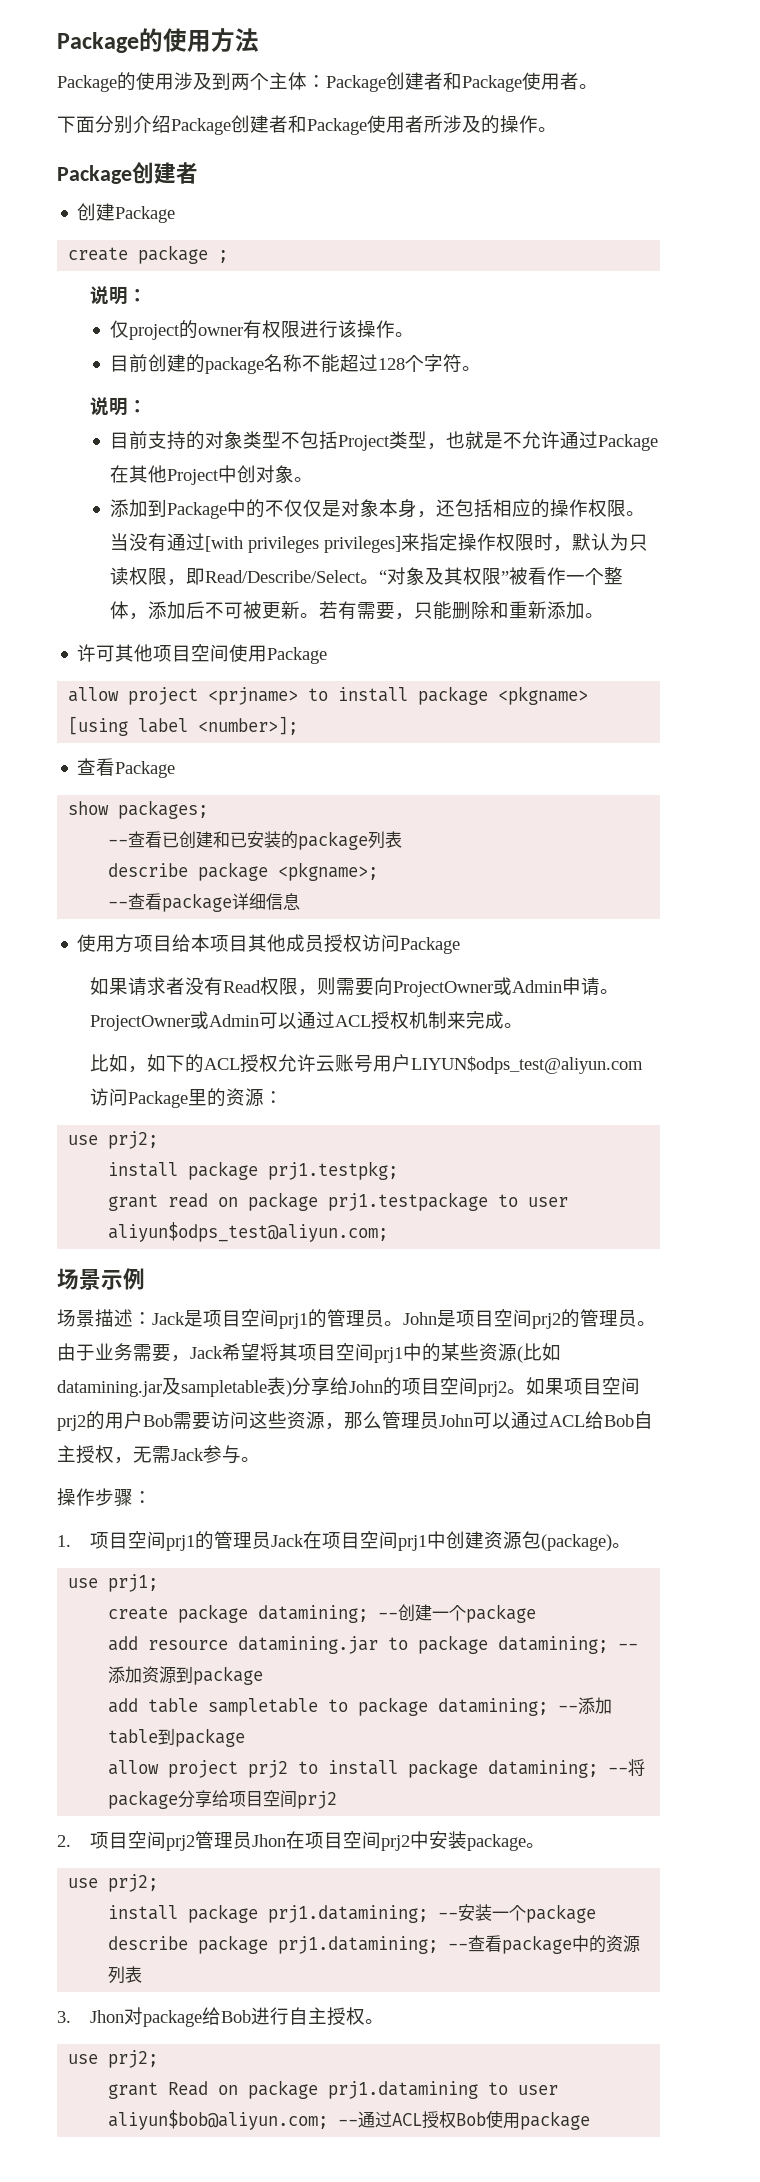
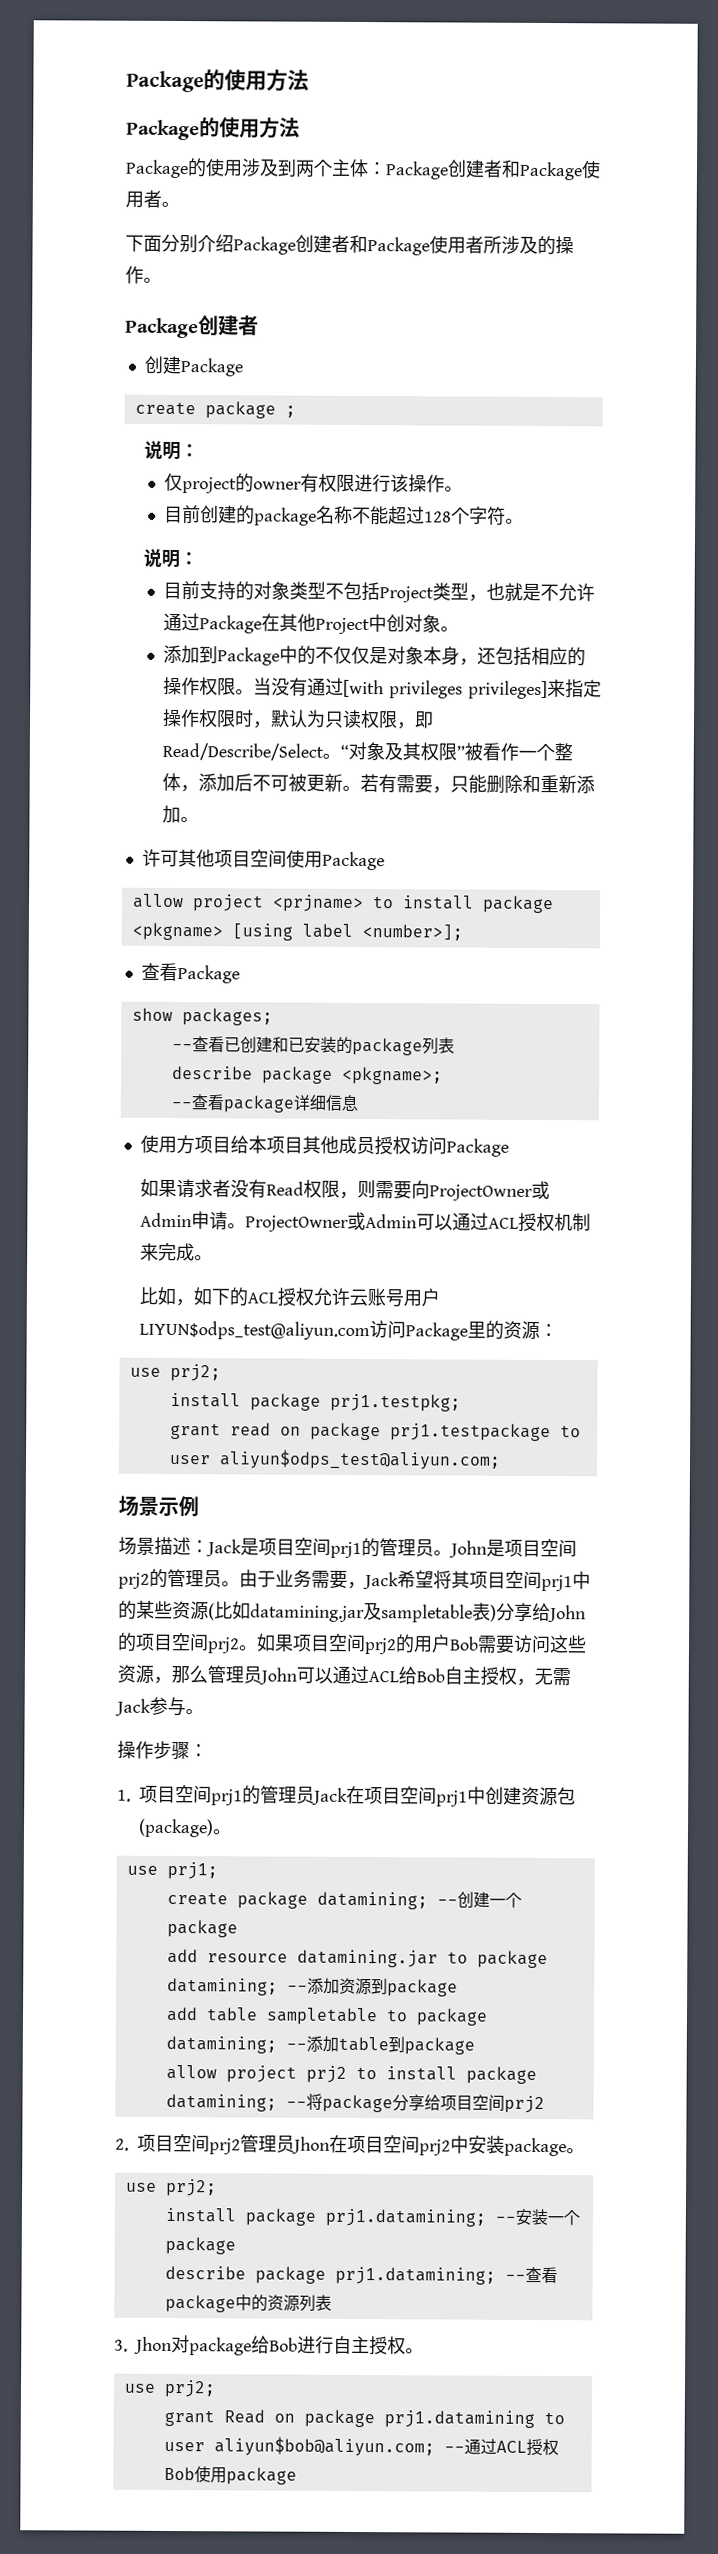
[57,28,259,53] Package的使用方法 -> [126,69,309,93] [126,117,300,141] Package的使用方法 // Package的使用方法

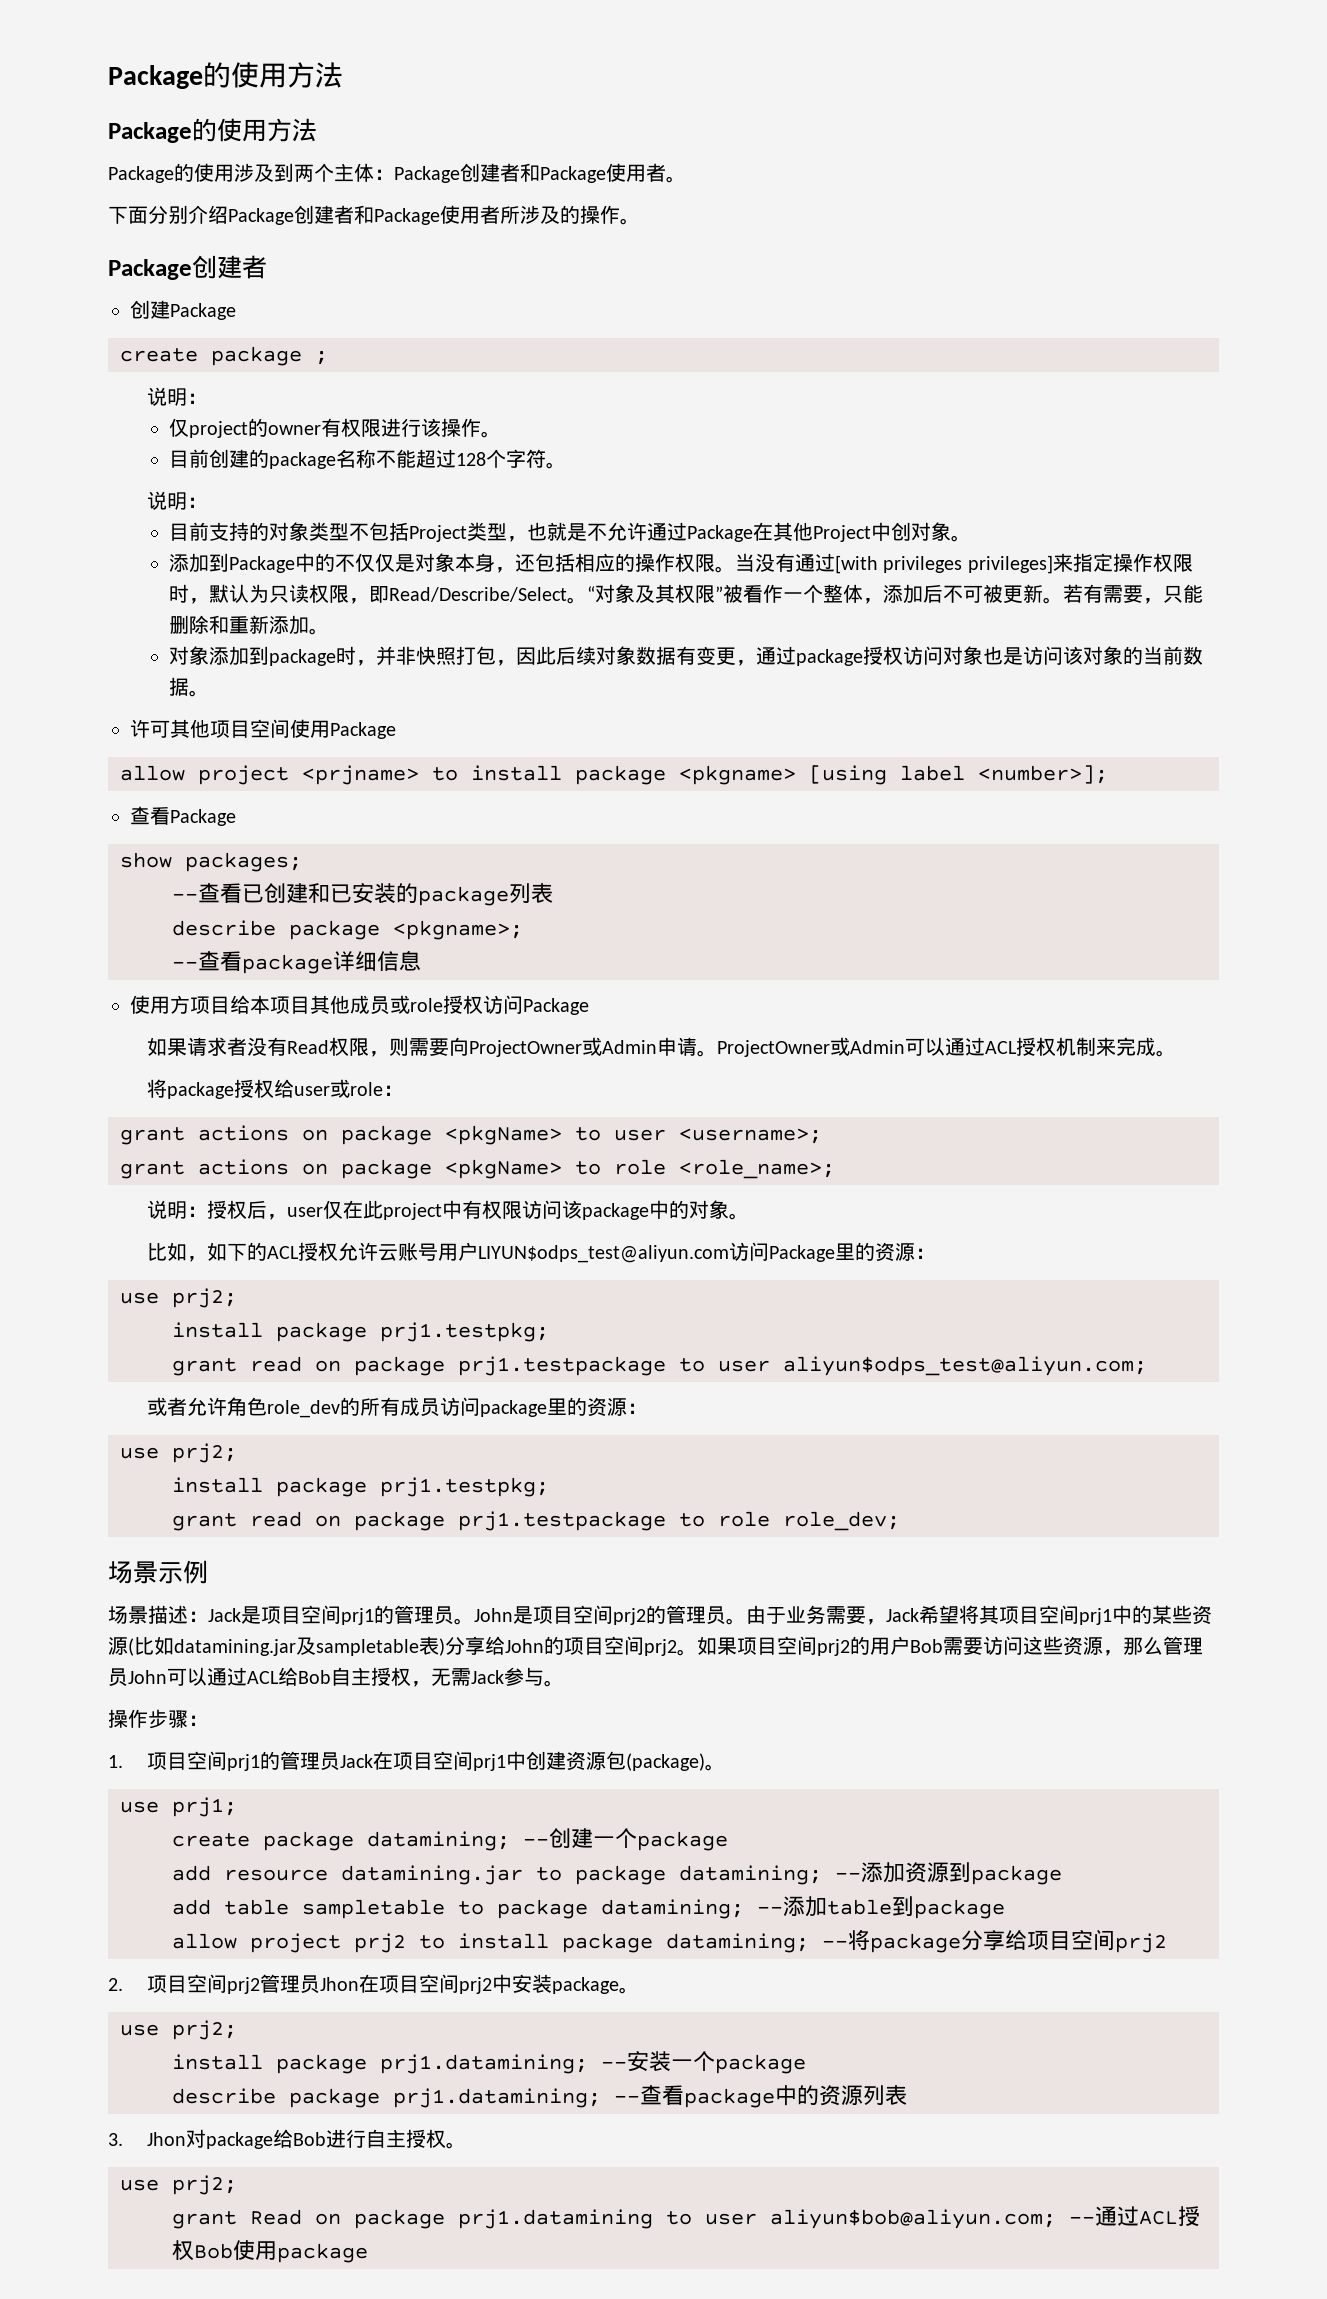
(199, 820) none -> [168,646,1203,666] [168,677,209,697] // 对象添加到package时，并非快照打包，因此后续对象数据有变更，通过package授权访问对象也是访问该对象的当前数据。
(375, 1145) none -> [390,995,443,1014] 或role
(214, 1258) none -> [146,1079,403,1099] [120,1125,822,1145] [120,1159,835,1179] [146,1200,749,1220] // 将package授权给user或role： // grant actions on package <pkgName> to user <username>; // grant actions on package <pkgName> to role <role_name>; // 说明：授权后，user仅在此project中有权限访问该package中的对象。
(501, 1459) none -> [146,1397,647,1418] [120,1443,237,1463] [172,1477,549,1497] [172,1511,900,1531] // 或者允许角色role_dev的所有成员访问package里的资源： // use prj2; // install package prj1.testpkg; // grant read on package prj1.testpackage to role role_dev;

